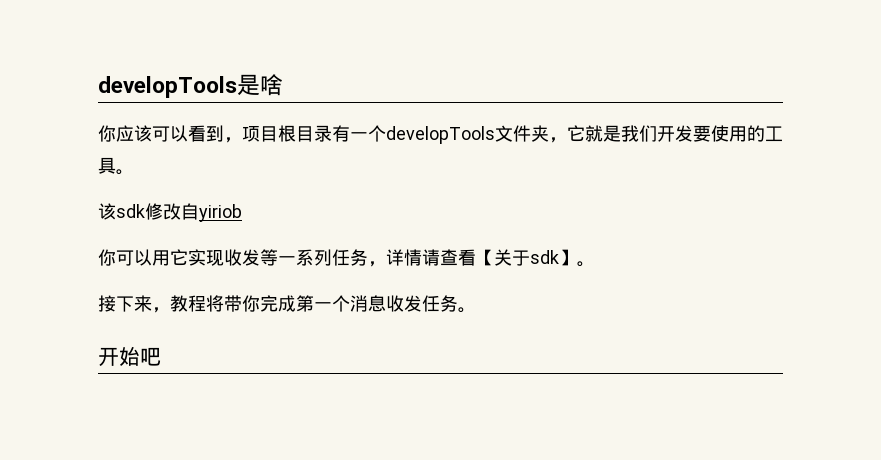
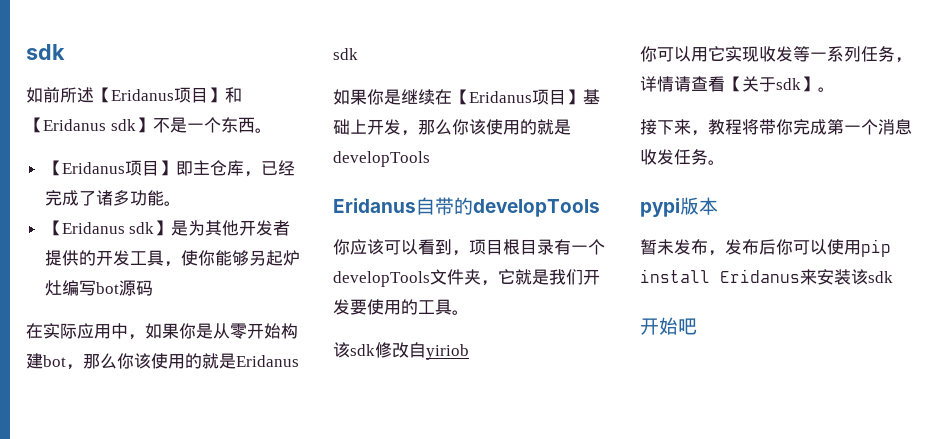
[98,74,283,98] developTools是啥 -> [26,44,65,60] [26,87,242,103] [26,117,272,133] [44,160,295,177] [44,190,181,206] [44,220,291,236] [44,250,300,267] [44,280,153,296] [26,323,298,340] [26,353,299,370] [333,48,358,60] [333,89,600,105] [333,119,571,136] [333,151,430,167] [333,197,600,217] sdk // 如前所述【Eridanus项目】和【Eridanus sdk】不是一个东西。 // 【Eridanus项目】即主仓库，已经完成了诸多功能。 // 【Eridanus sdk】是为其他开发者提供的开发工具，使你能够另起炉灶编写bot源码 // 在实际应用中，如果你是从零开始构建bot，那么你该使用的就是Eridanus sdk // 如果你是继续在【Eridanus项目】基础上开发，那么你该使用的就是developTools // Eridanus自带的developTools
(476, 310) none -> [640,197,718,217] [640,239,891,257] [640,269,893,285] // pypi版本 // 暂未发布，发布后你可以使用pip install Eridanus来安装该sdk

